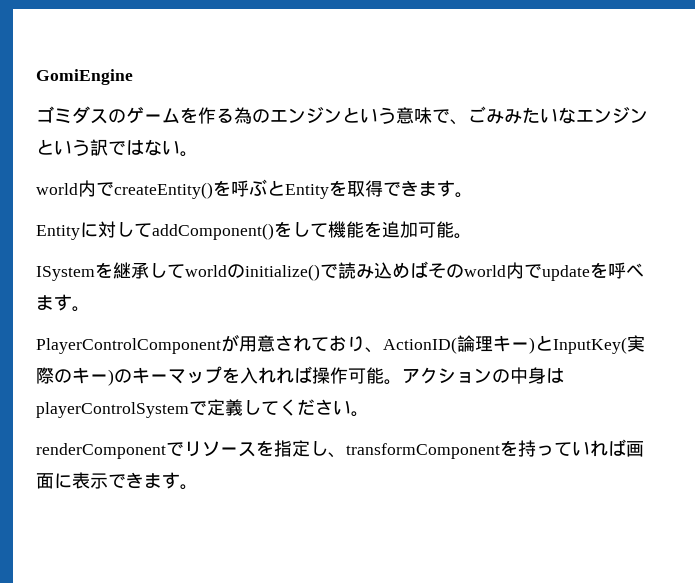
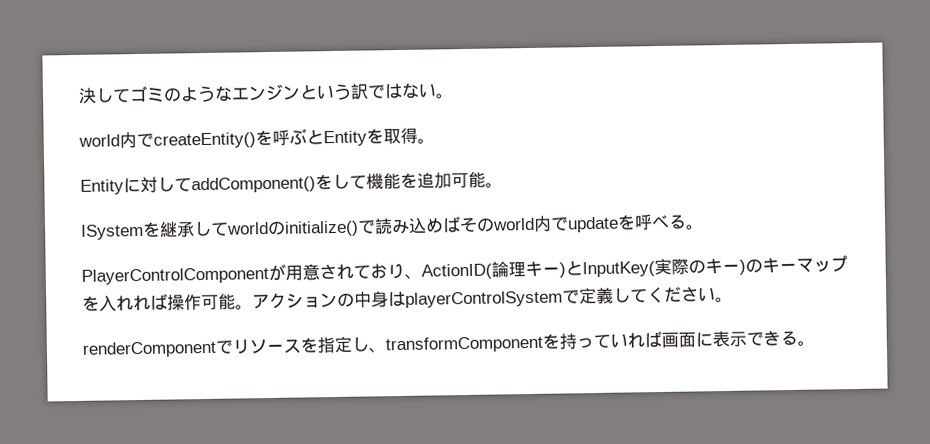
[36,69,133,85] [36,106,558,125] GomiEngine // ゴミダスのゲームを作る為のエンジンという意味で、ごみみたい -> [78,85,216,104] 決してゴミのよう
[383,180,455,197] できます -> (418, 135) none
[36,294,72,311] ます -> [668,214,687,229] る
[144,472,180,489] ます -> [780,330,798,346] る

